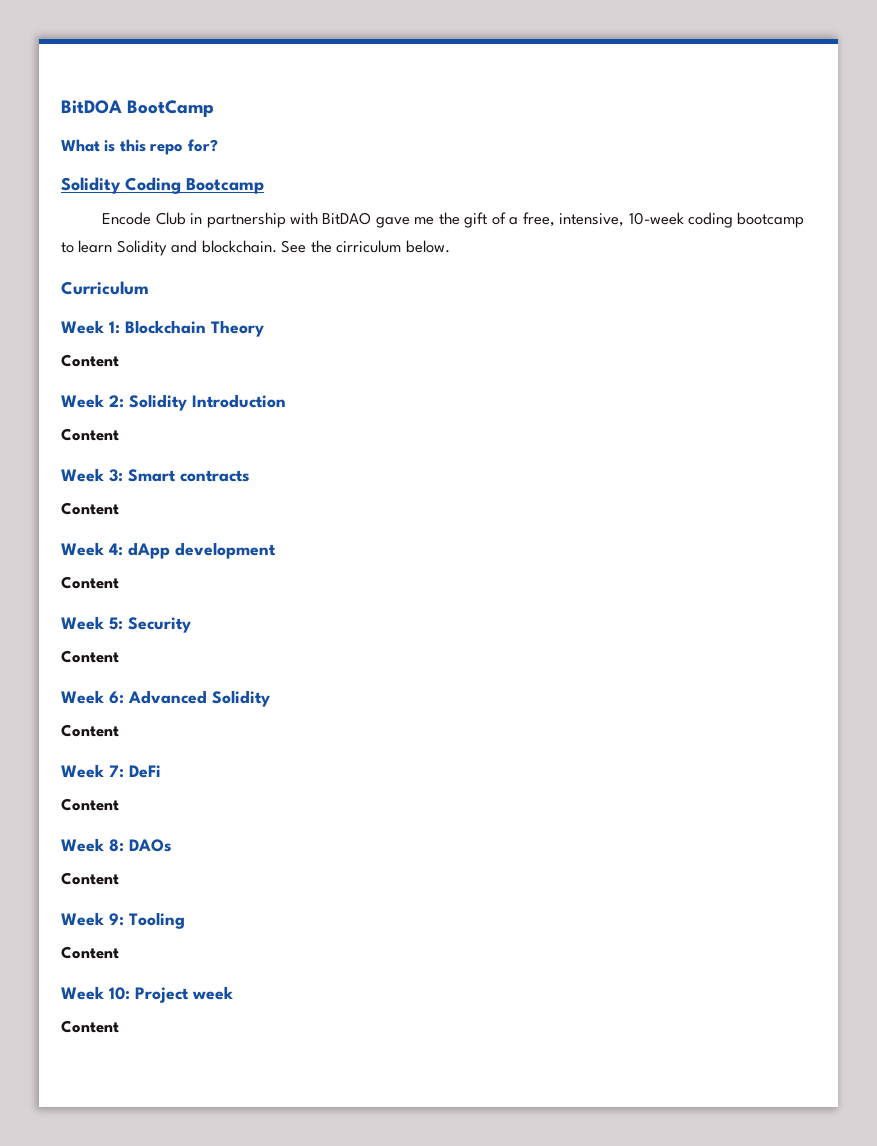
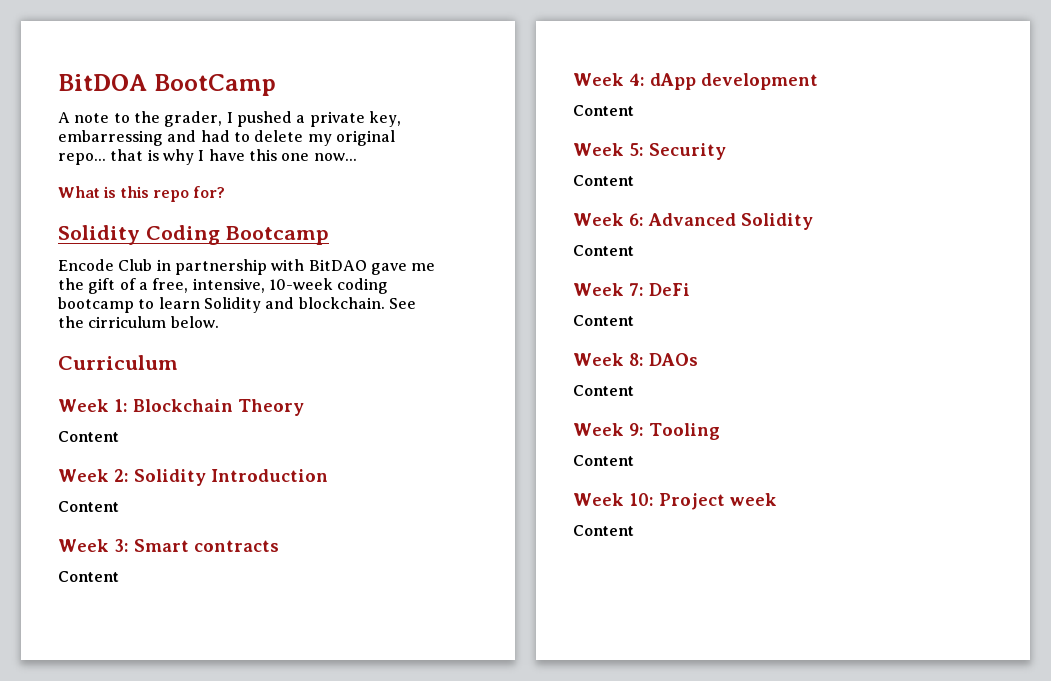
(215, 108) none -> [58,111,401,127] [58,130,395,146] [58,149,357,165] // A note to the grader, I pushed a private key, embarressing and had to delete my original repo... that is why I have this one now...

